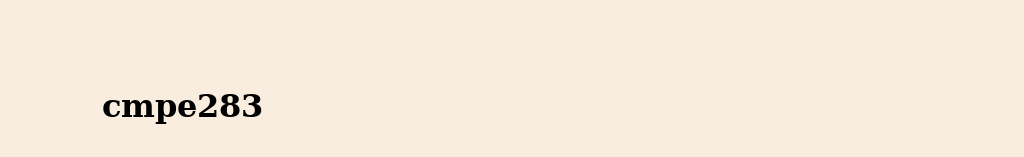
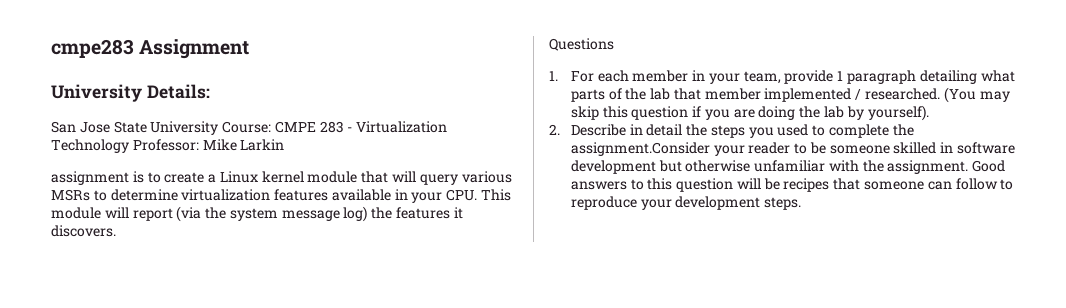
(263, 109) none -> [139,39,250,59] [51,84,210,102] [51,121,448,135] [51,139,285,153] [51,171,512,185] [51,189,512,203] [51,206,463,222] [51,225,116,237] [549,38,614,51] [549,70,1015,84] [570,87,1010,103] [570,105,929,121] [549,124,914,138] [570,142,1015,156] [570,160,1006,174] [570,178,1014,192] [570,196,802,210] Assignment // University Details: // San Jose State University Course: CMPE 283 - Virtualization Technology Professor: Mike Larkin // assignment is to create a Linux kernel module that will query various MSRs to determine virtualization features available in your CPU. This module will report (via the system message log) the features it discovers. // Questions // 1. For each member in your team, provide 1 paragraph detailing what parts of the lab that member implemented / researched. (You may skip this question if you are doing the lab by yourself). // 2. Describe in detail the steps you used to complete the assignment.Consider your reader to be someone skilled in software development but otherwise unfamiliar with the assignment. Good answers to this question will be recipes that someone can follow to reproduce your development steps.

